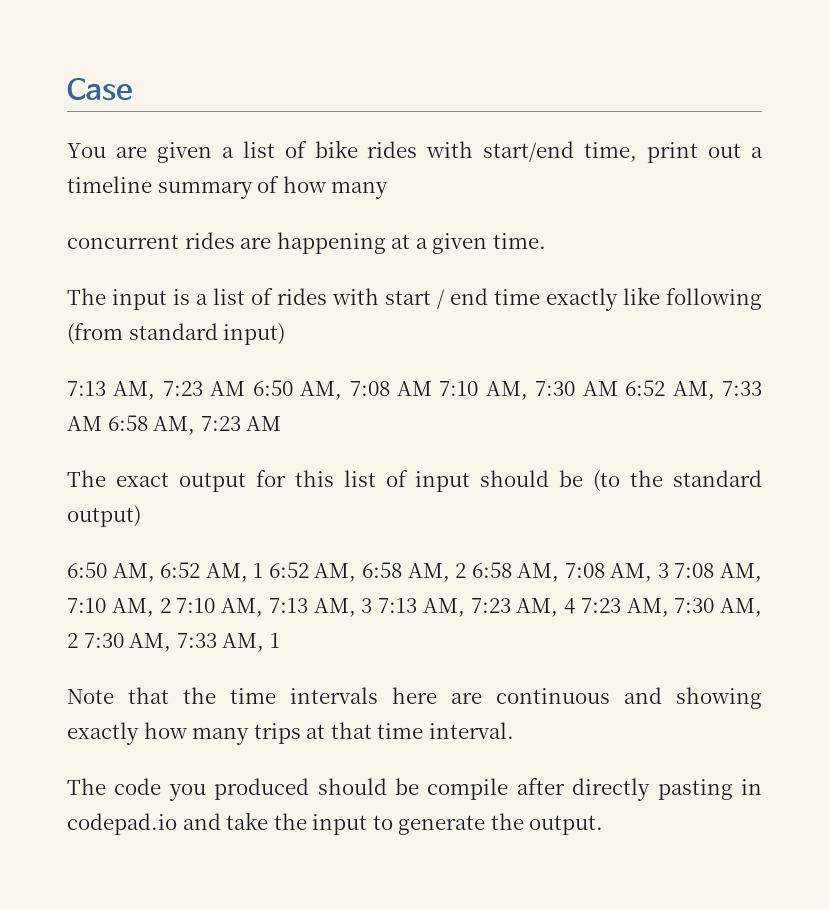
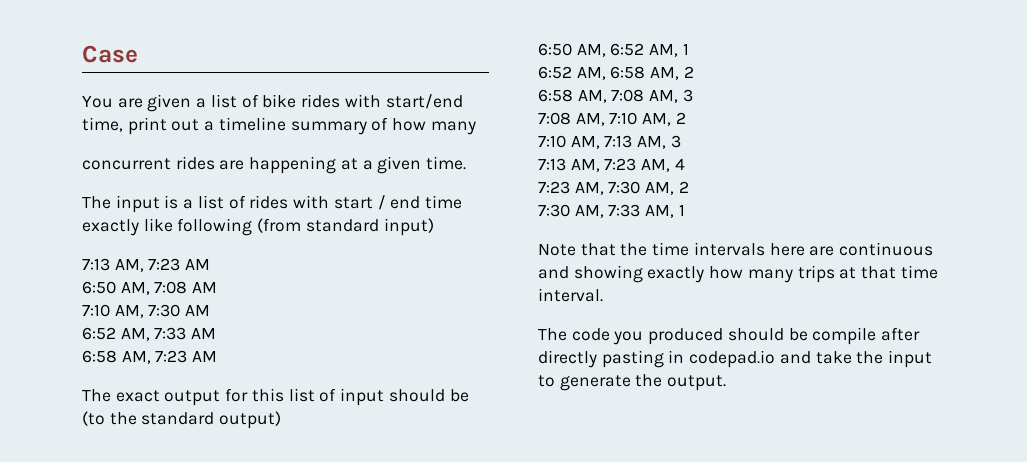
(246, 388) none -> (211, 264) //
(432, 388) none -> (218, 287) //
(618, 388) none -> (211, 310) //
(102, 423) none -> (217, 333) //
(264, 570) none -> (689, 49) //
(467, 570) none -> (694, 72) //
(669, 570) none -> (693, 95) //
(171, 605) none -> (686, 118) //
(373, 605) none -> (681, 141) //
(575, 606) none -> (685, 164) //
(78, 640) none -> (689, 187) //

